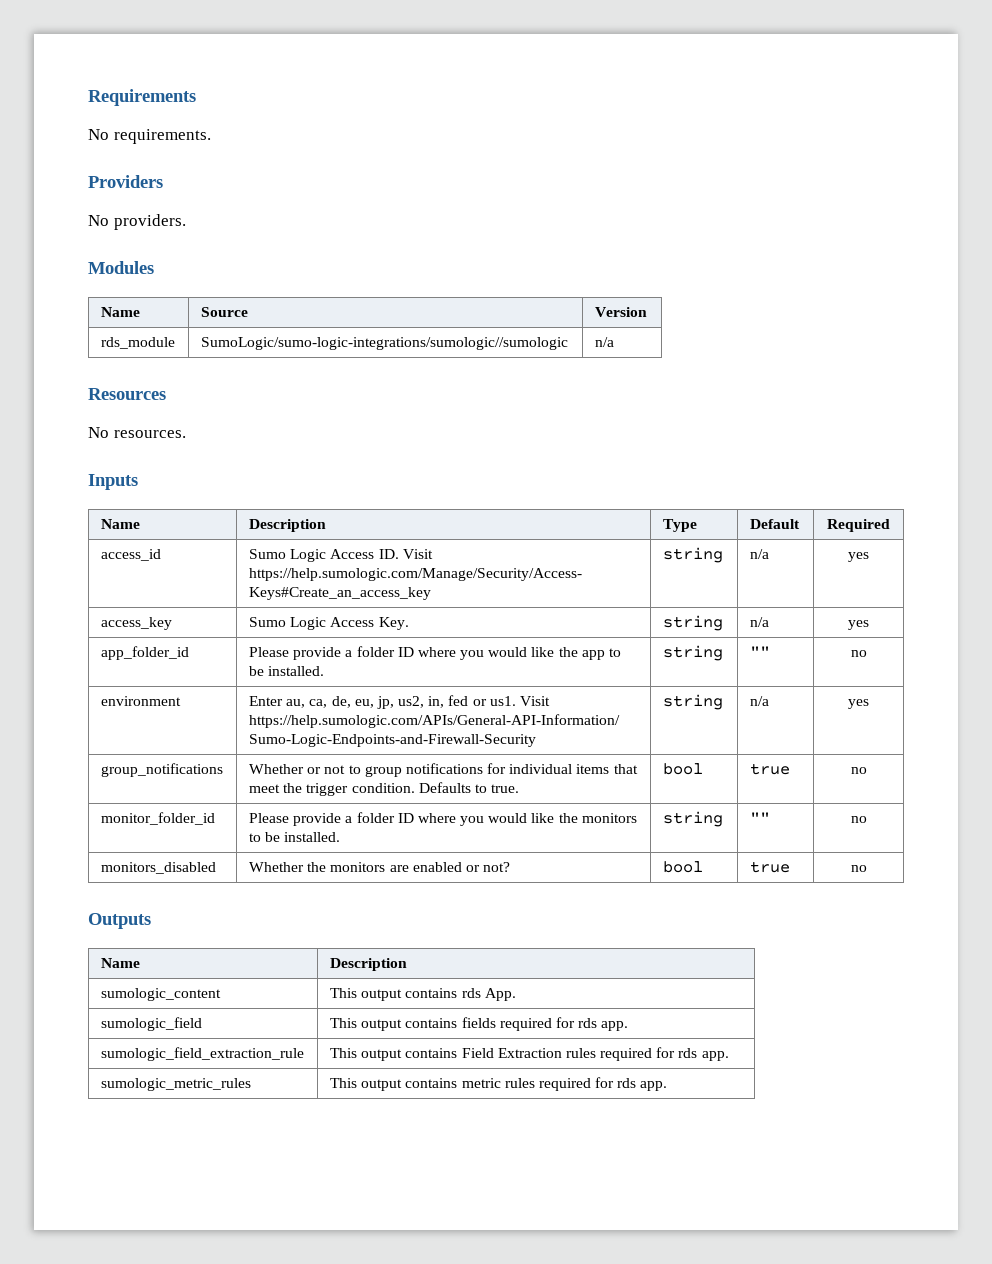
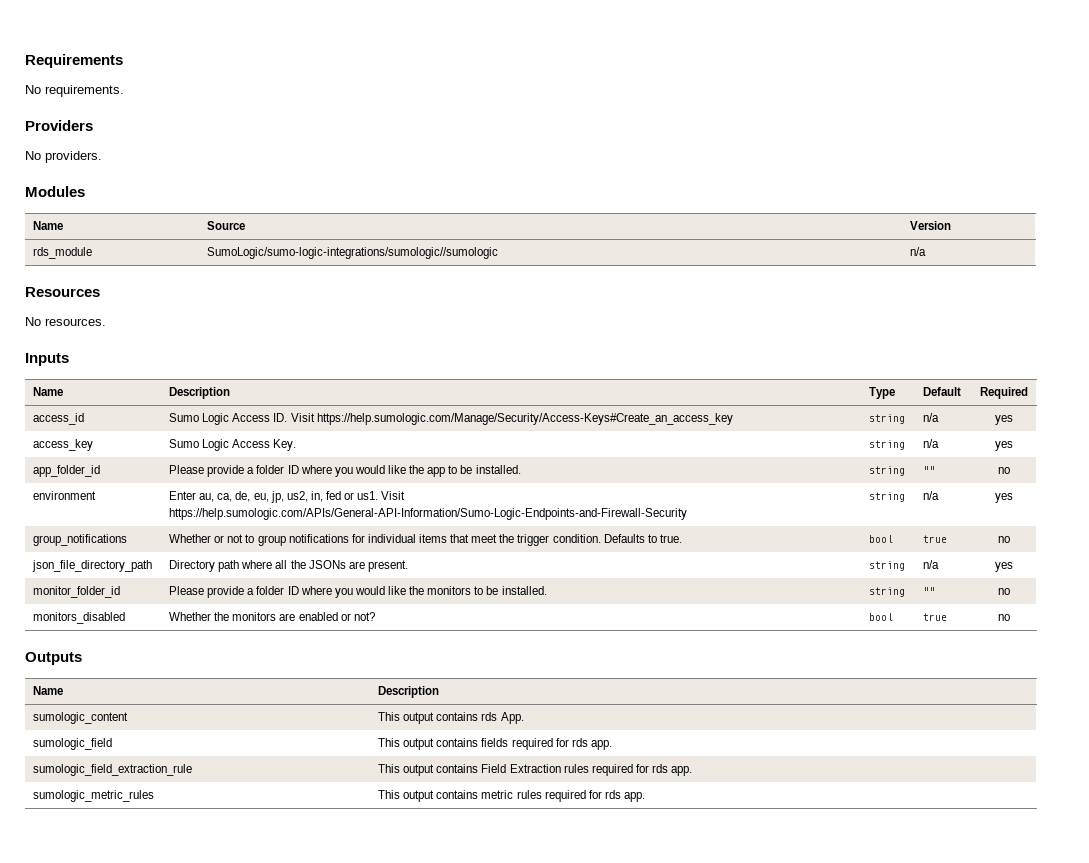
(867, 770) none -> [32,560,153,572] [169,560,408,572] [869,561,906,571] [923,560,940,569] [994,562,1013,572] // json_file_directory_path | Directory path where all the JSONs are present. | string | n/a | yes

